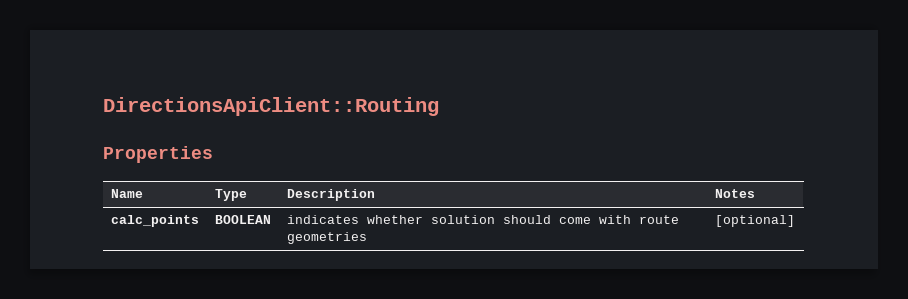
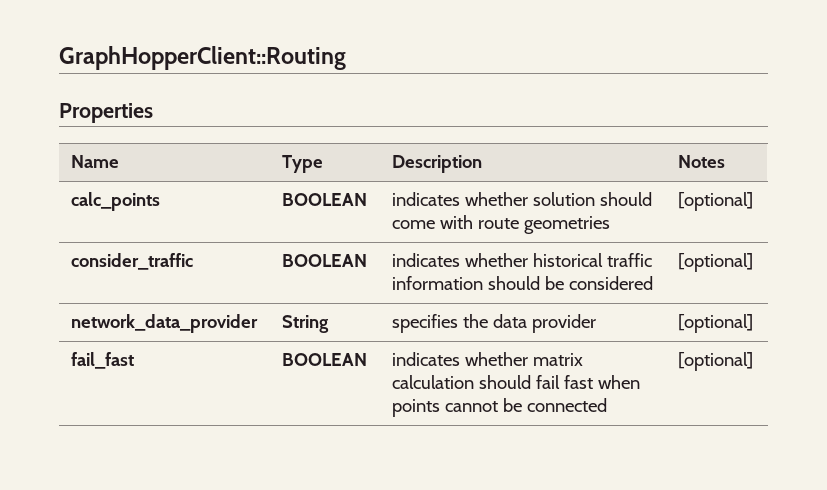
[103,97,439,116] DirectionsApiClient::Routing -> [59,46,346,70] GraphHopperClient::Routing
(795, 221) none -> [71,253,194,270] [282,254,368,267] [392,253,653,267] [392,276,654,290] [678,253,754,272] [71,314,259,333] [282,315,330,333] [392,314,597,333] [678,314,754,333] [71,352,135,369] [282,353,368,366] [392,352,584,366] [392,375,641,389] [392,398,608,417] [678,352,754,371] // consider_traffic | BOOLEAN | indicates whether historical traffic information should be considered | [optional] // network_data_provider | String | specifies the data provider | [optional] // fail_fast | BOOLEAN | indicates whether matrix calculation should fail fast when points cannot be connected | [optional]

